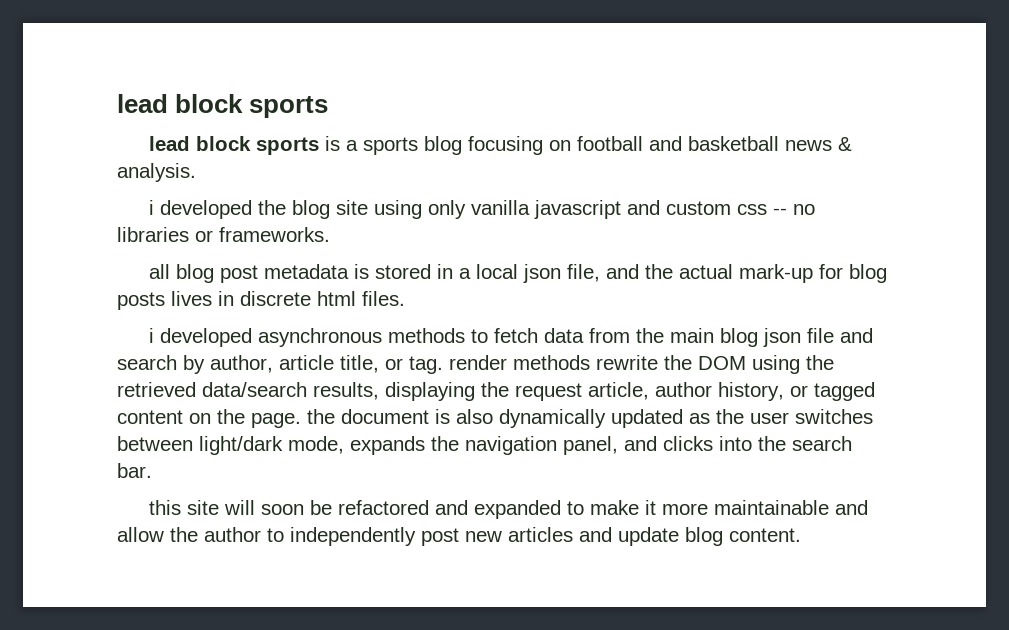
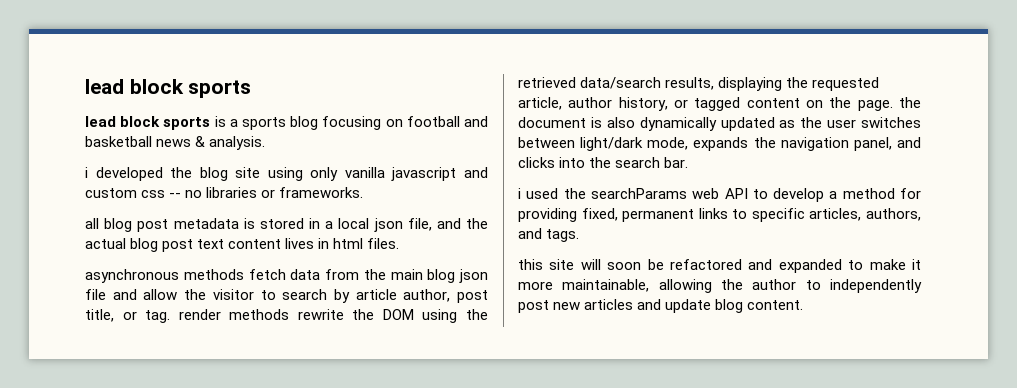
[738,264,887,283] [117,292,165,310] mark-up for blog posts -> [130,238,282,252] blog post text content
[240,291,311,306] discrete -> (330, 243) none
[148,328,252,347] i developed -> (400, 243) none
[470,329,488,343] to -> (244, 274) none
[117,355,334,374] search by author, article -> [143,289,488,303] allow the visitor to search by article author, post
[515,383,582,401] request -> [812,77,880,91] requested
(152, 470) none -> [518,188,921,202] [518,208,921,222] [518,228,580,242] // i used the searchParams web API to develop a method for providing fixed, permanent links to specific articles, authors, and tags.
[713,500,868,515] [117,527,164,542] maintainable and allow -> [562,279,712,293] maintainable, allowing

